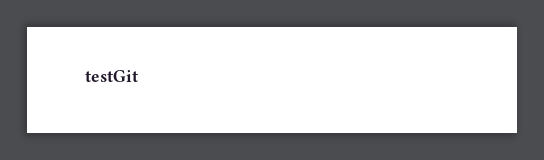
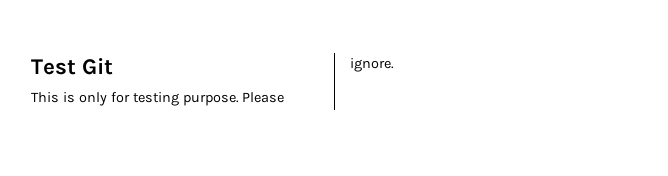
[85,70,138,82] testGit -> [31,58,114,75] [31,92,285,106] [350,58,394,72] Test Git // This is only for testing purpose. Please ignore.

